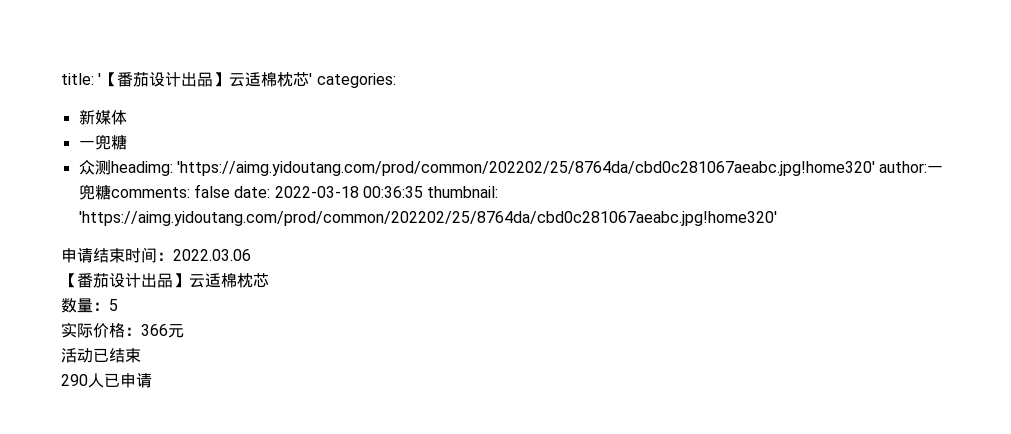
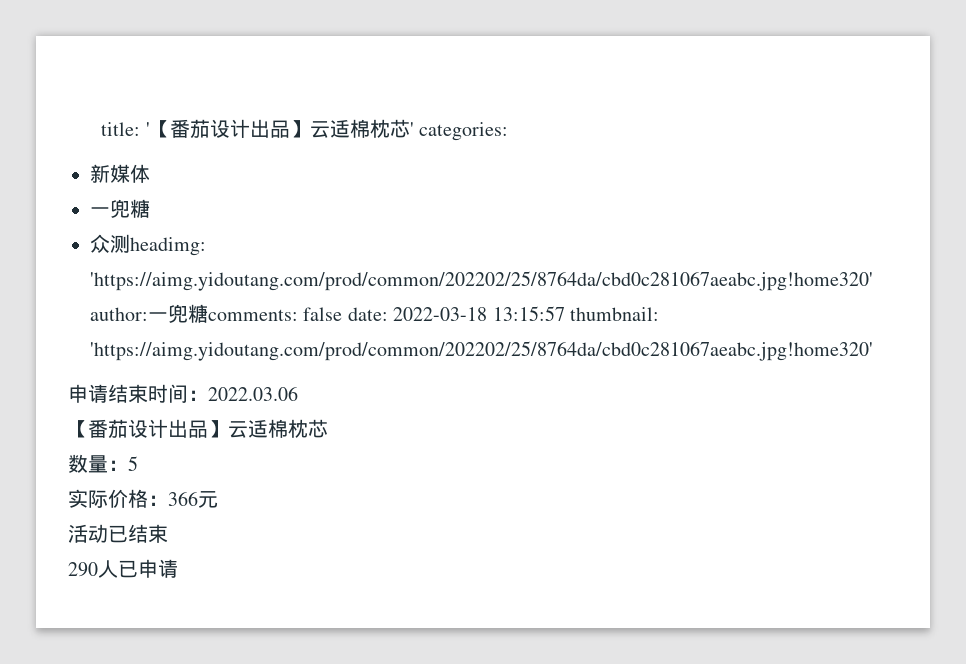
[362,186,423,198] 00:36:35 -> [492,306,565,321] 13:15:57

